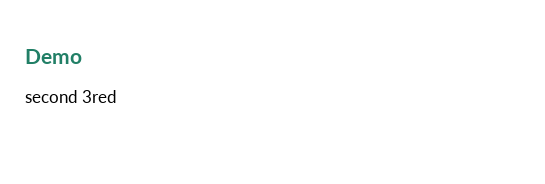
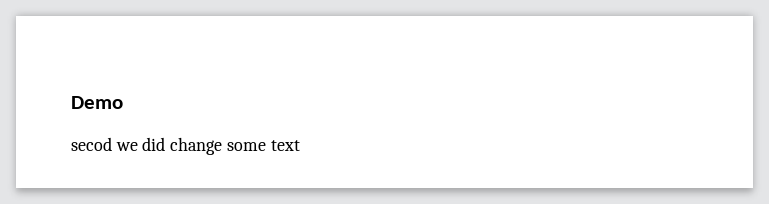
[25,90,118,103] second 3red -> [71,137,300,155] secod we did change some text

